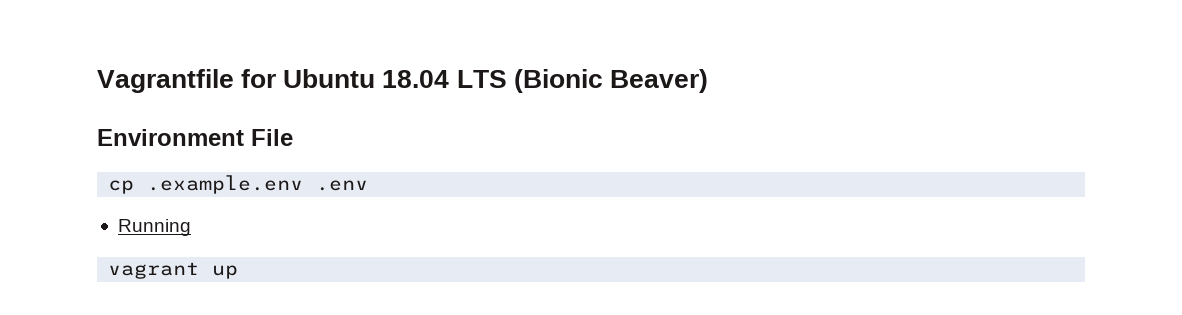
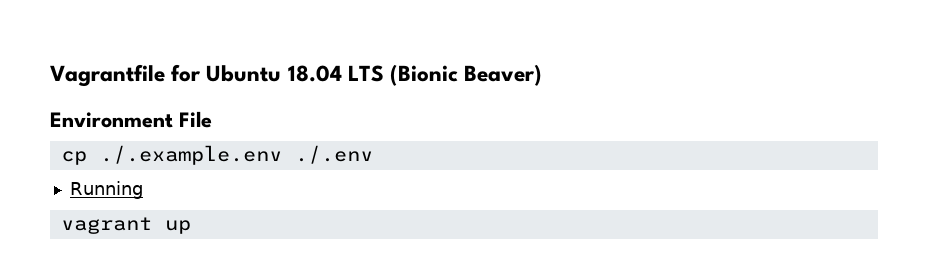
[147,175,369,194] .example.env .env -> [99,145,373,165] ./.example.env ./.env

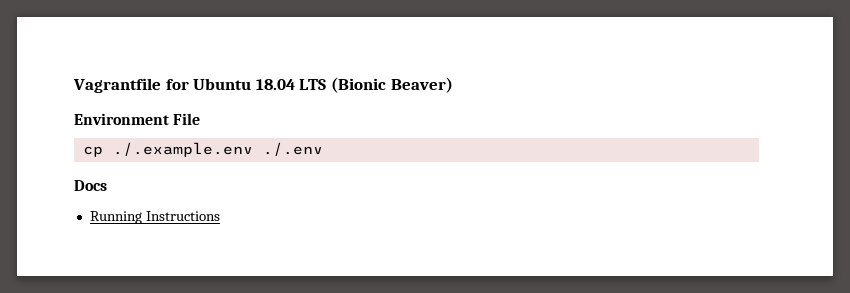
(373, 154) none -> [74,180,107,191] // Docs
[60,217,191,234] // vagrant up -> [145,211,220,221] Instructions

